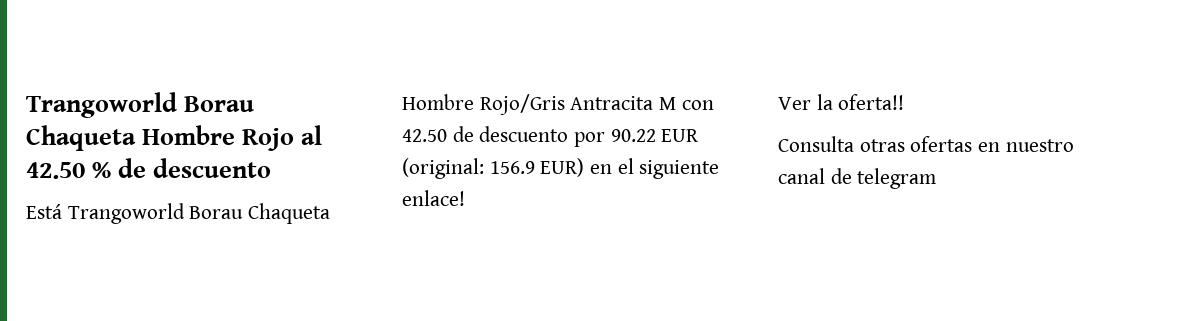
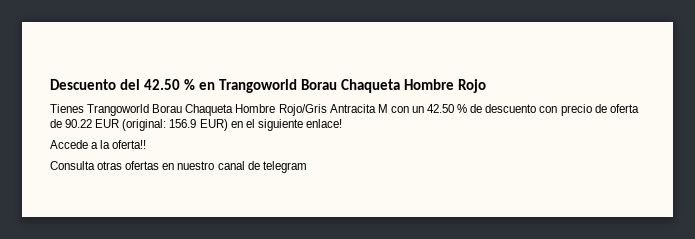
(26, 105) none -> [50,79,216,90] Descuento del 42.50 % en
[301,125,322,145] [26,158,271,179] [26,204,62,219] al 42.50 % de descuento // Está -> [50,104,84,113] // Tienes
[402,126,606,147] 42.50 de descuento por -> [411,104,639,116] [50,119,62,128] un 42.50 % de descuento con precio de oferta de
[778,97,811,110] Ver -> [50,140,99,149] Accede a

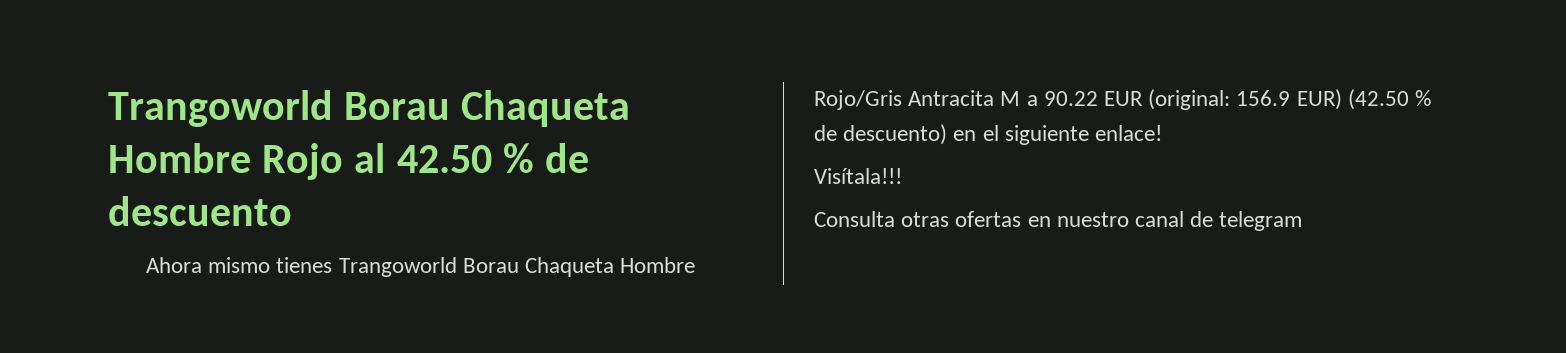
[50,79,216,90] Descuento del 42.50 % en -> (108, 108) none
[50,104,84,113] // Tienes -> [354,143,590,173] [108,196,292,226] [145,257,333,273] al 42.50 % de descuento // Ahora mismo tienes
[390,104,639,116] [50,119,62,128] con un 42.50 % de descuento con precio de oferta de -> [1026,95,1038,106] a
(228, 125) none -> [1347,89,1432,110] [814,124,948,145] (42.50 % de descuento)
[50,140,147,149] Accede a la oferta!! -> [814,168,902,184] Visítala!!!

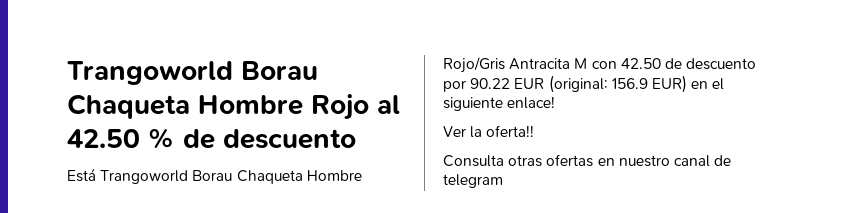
[145,257,333,273] Ahora mismo tienes -> [67,168,96,182] Está
[1026,95,1038,106] a -> [591,58,757,70] [443,80,466,92] con 42.50 de descuento por
[1347,89,1432,110] [814,124,948,145] (42.50 % de descuento) -> (687, 84) none
[814,168,902,184] Visítala!!! -> [443,125,535,138] Ver la oferta!!

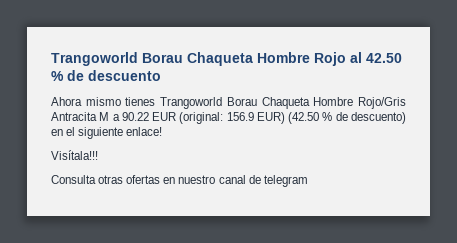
[67,168,96,182] Está -> [51,97,156,106] Ahora mismo tienes
[591,58,757,70] [443,80,466,92] con 42.50 de descuento por -> [112,114,120,121] a
(687, 84) none -> [288,112,406,124] (42.50 % de descuento)
[443,125,535,138] Ver la oferta!! -> [51,150,98,160] Visítala!!!

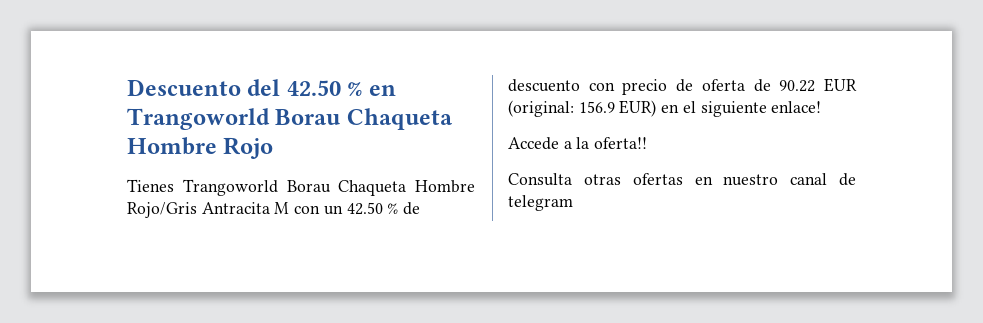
(51, 59) none -> [127,79,396,96] Descuento del 42.50 % en
[350,52,402,63] [51,70,161,81] [51,97,156,106] al 42.50 % de descuento // Ahora mismo tienes -> [127,179,174,192] // Tienes
[112,114,120,121] a -> [294,202,421,215] [508,79,771,95] con un 42.50 % de descuento con precio de oferta de
[288,112,406,124] (42.50 % de descuento) -> (657, 108) none
[51,150,98,160] Visítala!!! -> [508,137,648,150] Accede a la oferta!!

